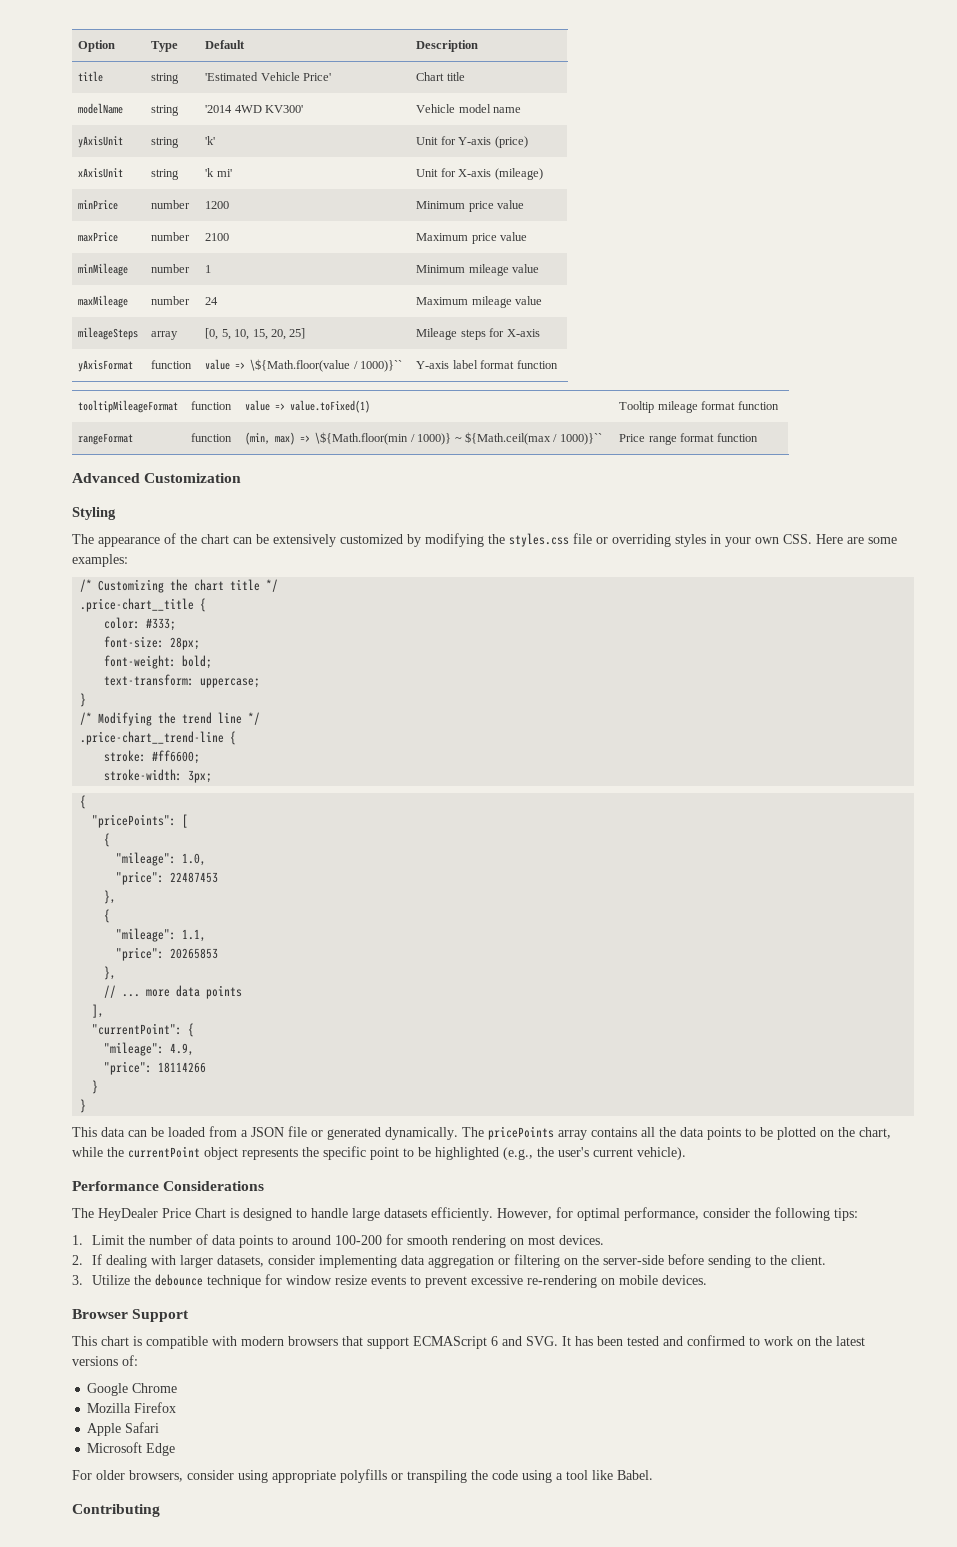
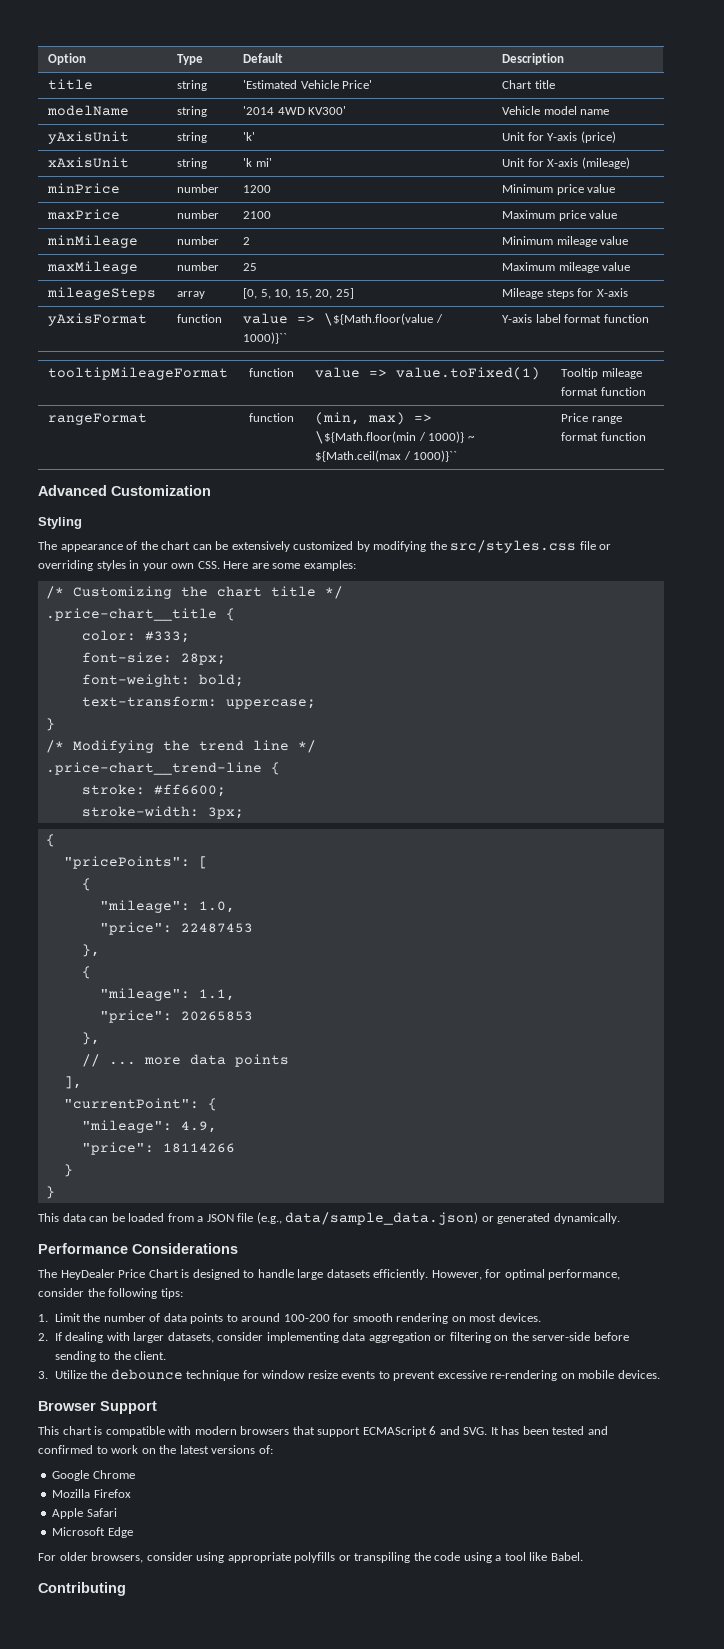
[205,265,212,273] 1 -> [243,237,251,245] 2
[205,297,219,305] 24 -> [243,263,258,271] 25
[509,533,569,547] styles.css -> [450,540,577,553] src/styles.css
(307, 1131) none -> [256,1212,479,1225] (e.g., data/sample_data.json)
[462,1126,891,1140] [72,1146,686,1160] The pricePoints array contains all the data points to be plotted on the chart, while the currentPoint object represents the specific point to be highlighted (e.g., the user's current vehicle). -> (620, 1218) none

